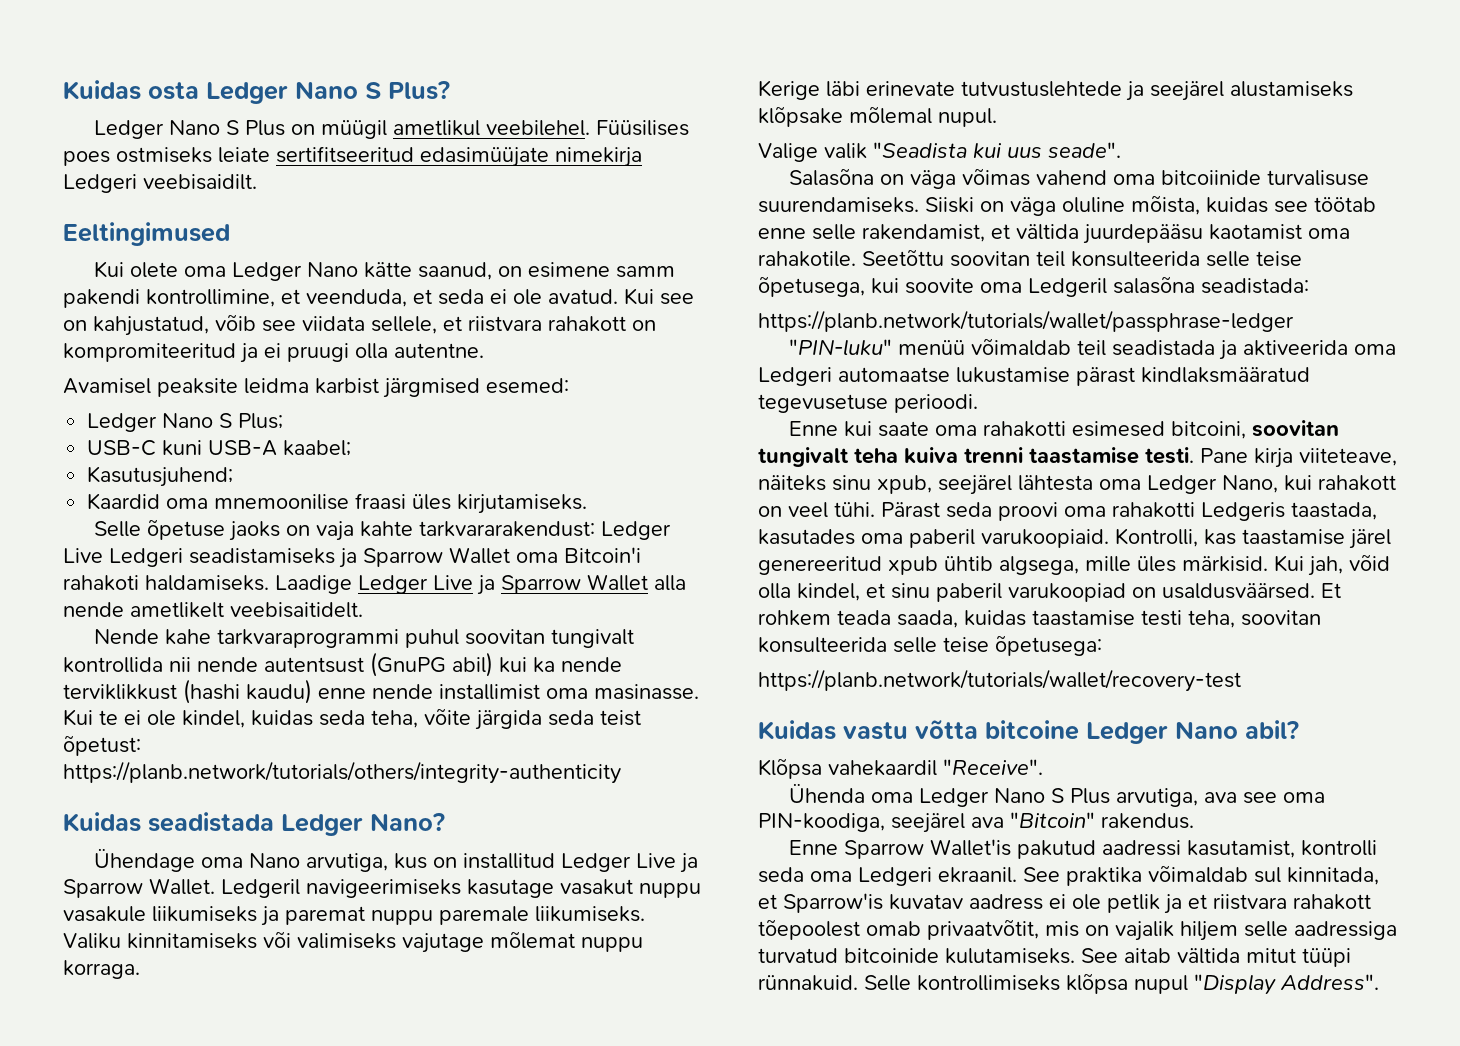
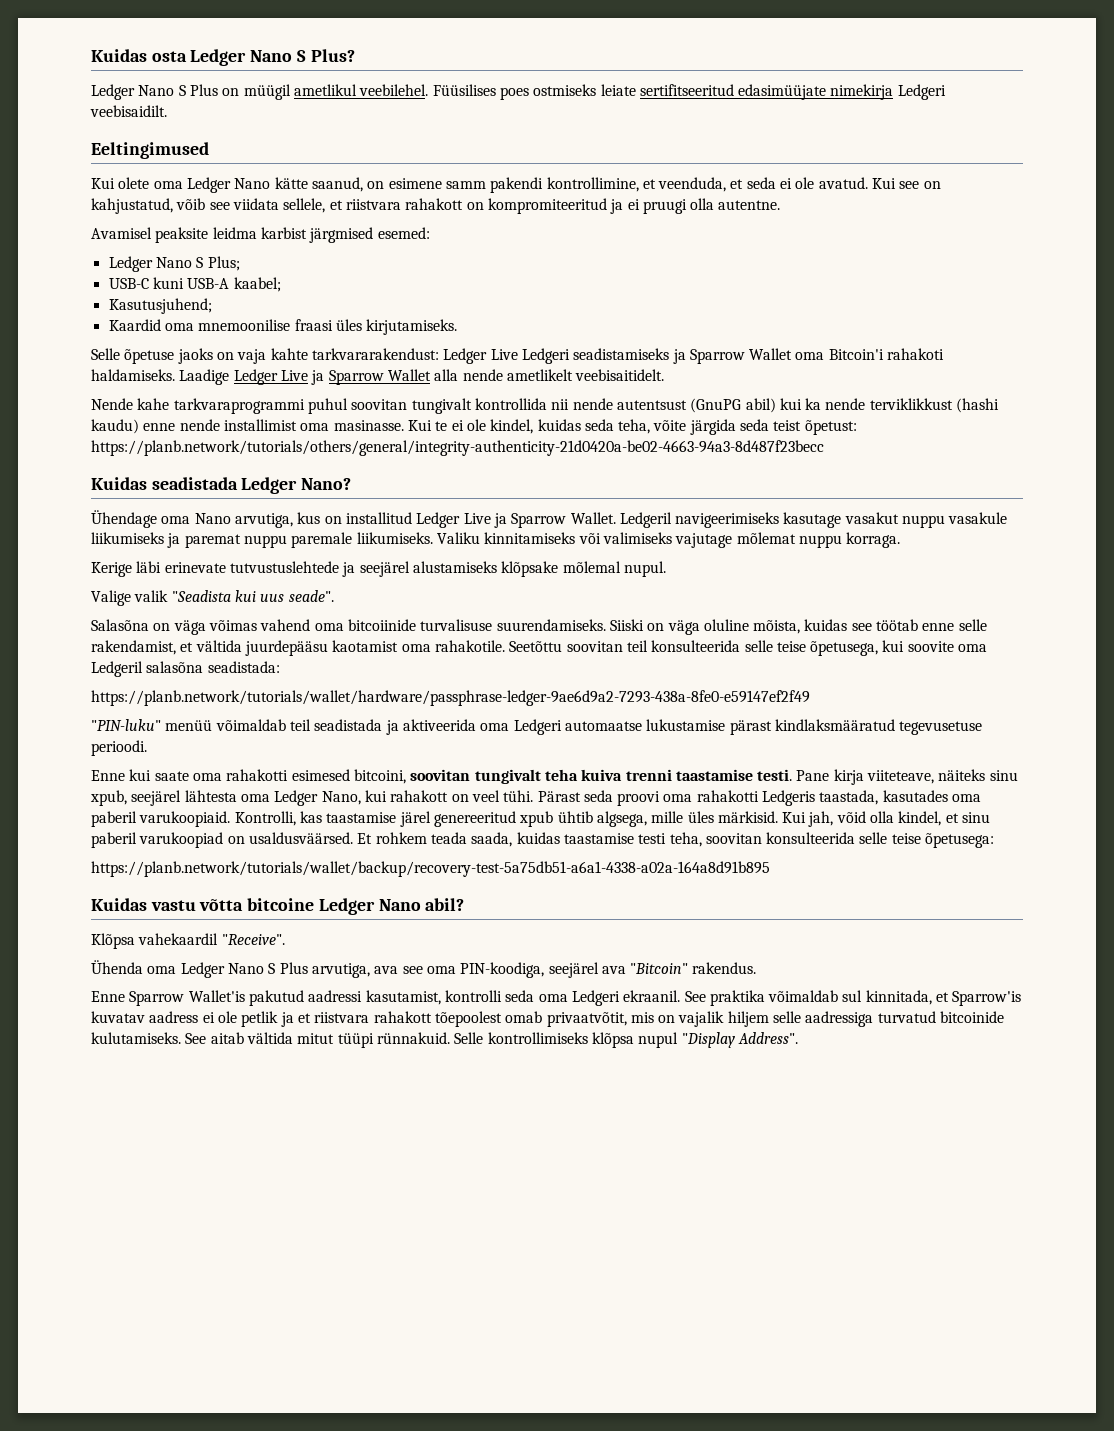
[63,761,621,784] https://planb.network/tutorials/others/integrity-authenticity -> [91,440,824,456] https://planb.network/tutorials/others/general/integrity-authenticity-21d0420a-be02-4663-94a3-8d487f23becc
[758,310,1294,332] https://planb.network/tutorials/wallet/passphrase-ledger -> [91,690,810,706] https://planb.network/tutorials/wallet/hardware/passphrase-ledger-9ae6d9a2-7293-438a-8fe0-e59147ef2f49
[758,669,1241,692] https://planb.network/tutorials/wallet/recovery-test -> [91,861,770,877] https://planb.network/tutorials/wallet/backup/recovery-test-5a75db51-a6a1-4338-a02a-164a8d91b895

